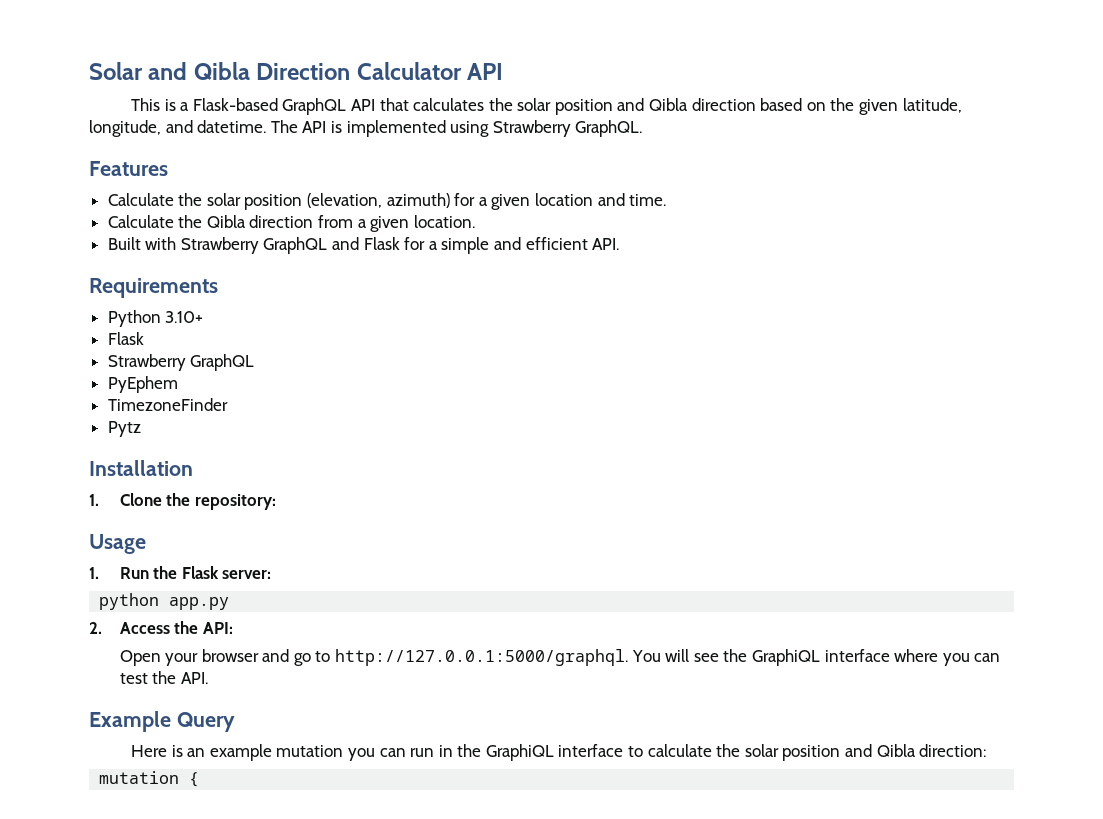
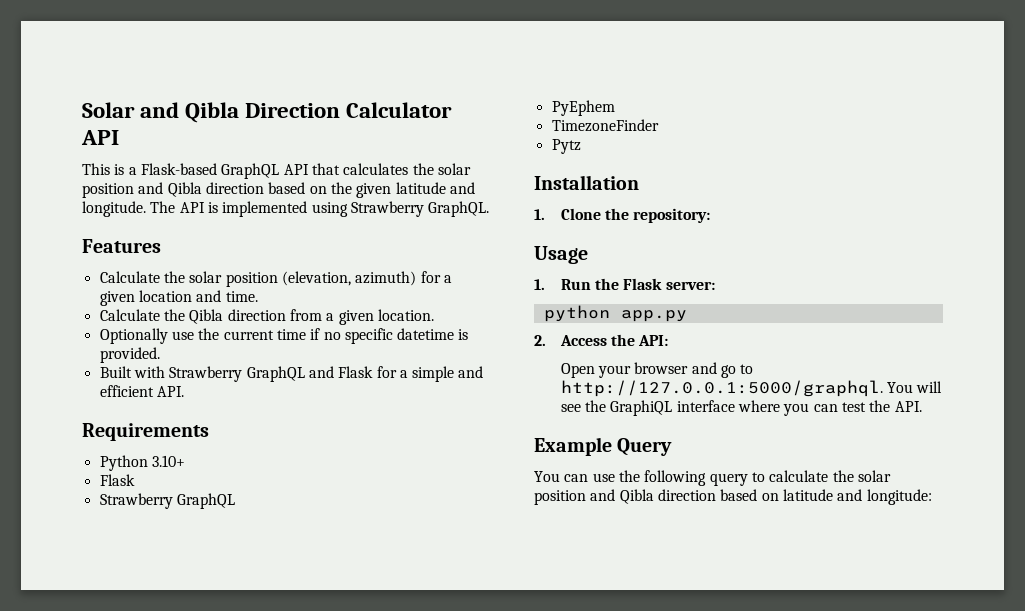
[902,98,962,113] [89,120,267,137] latitude, longitude, and datetime. -> [395,182,475,194] [82,201,146,217] latitude and longitude.
(475, 221) none -> [99,328,469,344] [99,347,160,363] // Optionally use the current time if no specific datetime is provided.
[131,744,624,761] Here is an example mutation you can run in the GraphiQL interface -> [534,470,748,486] You can use the following query
[919,744,987,757] [99,771,200,787] direction: // mutation { -> [657,489,932,505] direction based on latitude and longitude:

